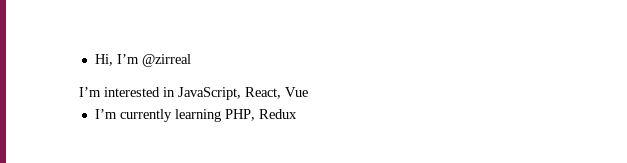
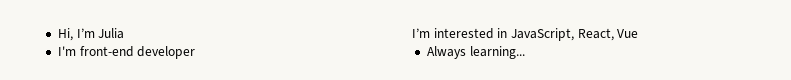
[141,54,191,67] @zirreal -> [98,28,125,39] [57,46,196,59] Julia // I'm front-end developer
[94,109,297,122] I’m currently learning PHP, Redux -> [426,46,525,59] Always learning...

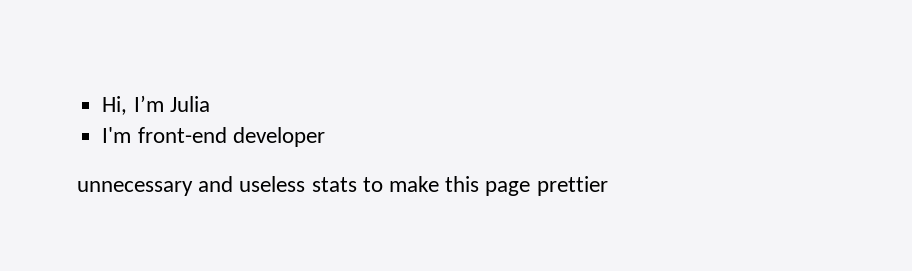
[412,28,639,41] [426,46,525,59] I’m interested in JavaScript, React, Vue // Always learning... -> [77,176,608,196] unnecessary and useless stats to make this page prettier

